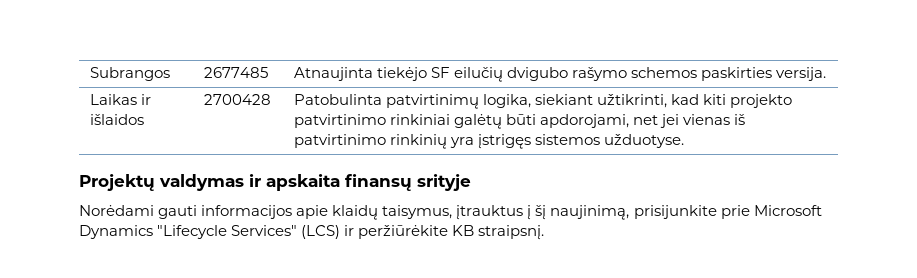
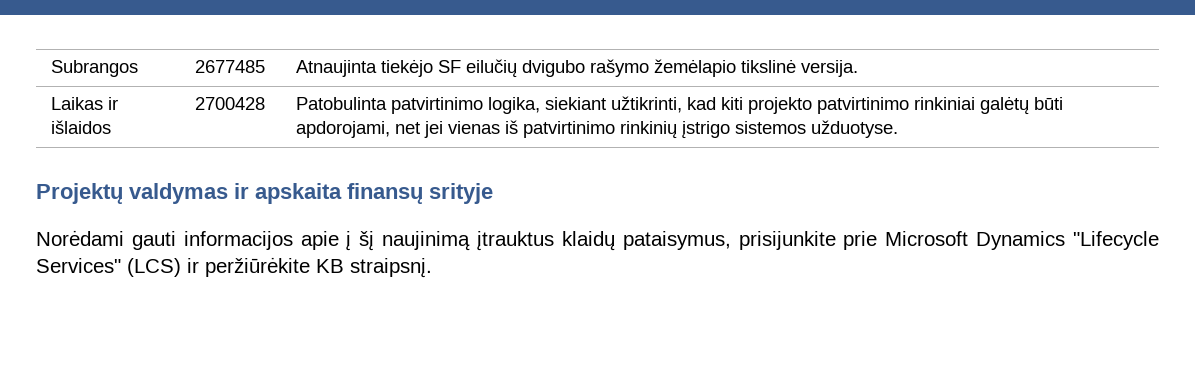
[631,67,773,81] schemos paskirties -> [654,59,797,77] žemėlapio tikslinė
[385,94,479,109] patvirtinimų -> [391,97,484,114] patvirtinimo
[449,134,531,149] yra įstrigęs -> [682,121,731,139] įstrigo
[332,205,630,220] klaidų taisymus, įtrauktus į šį naujinimą, -> [346,231,731,251] į šį naujinimą įtrauktus klaidų pataisymus,

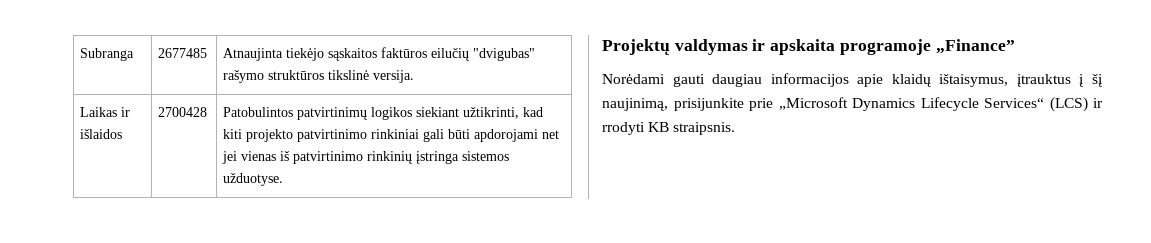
[51,60,139,77] Subrangos -> [80,48,135,61] Subranga
[438,59,737,78] SF eilučių dvigubo rašymo žemėlapio -> [328,47,536,61] [223,70,325,83] sąskaitos faktūros eilučių "dvigubas" rašymo struktūros
[296,97,541,114] Patobulinta patvirtinimo logika, -> [223,107,413,120] Patobulintos patvirtinimų logikos
[980,96,1064,115] [296,121,391,138] galėtų būti apdorojami, -> [423,129,539,142] gali būti apdorojami
[682,121,731,139] įstrigo -> [416,151,460,164] įstringa
[347,183,493,204] finansų srityje -> [839,39,1015,55] programoje „Finance”
(176, 240) none -> [712,74,763,87] daugiau
[346,231,1160,251] [36,257,432,278] į šį naujinimą įtrauktus klaidų pataisymus, prisijunkite prie Microsoft Dynamics "Lifecycle Services" (LCS) ir peržiūrėkite KB straipsnį. -> [891,74,1103,87] [602,97,1103,112] [602,122,736,135] klaidų ištaisymus, įtrauktus į šį naujinimą, prisijunkite prie „Microsoft Dynamics Lifecycle Services“ (LCS) ir rrodyti KB straipsnis.

